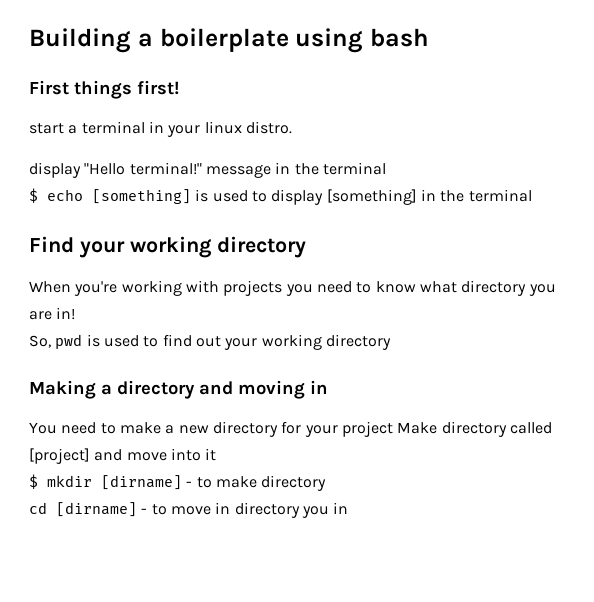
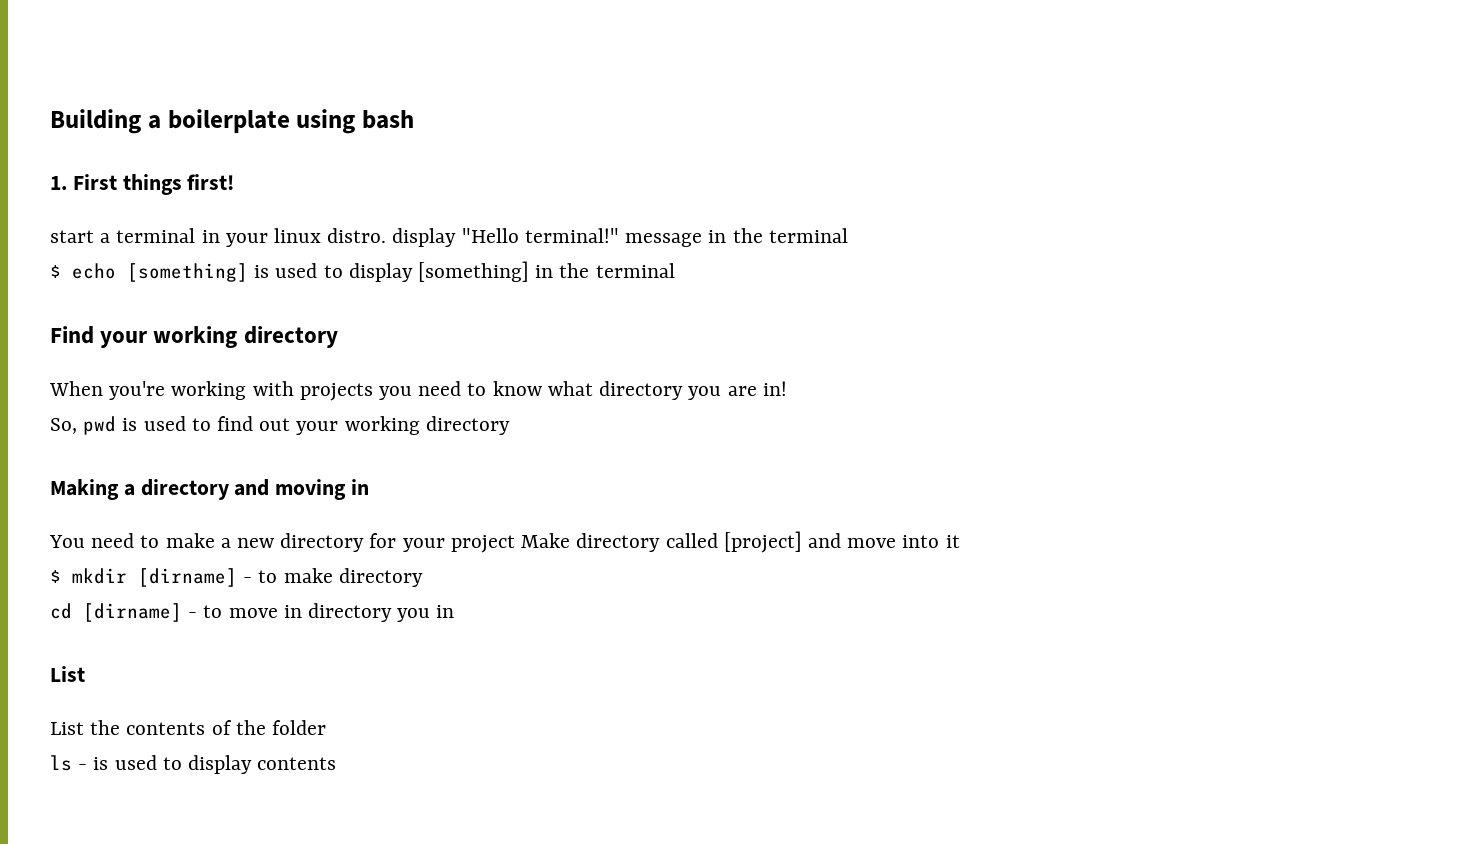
(429, 37) none -> [50,176,67,190] 1.
(292, 127) // -> (387, 235) none
(349, 508) none -> [50,666,85,682] [50,720,327,735] [50,755,337,774] // List // List the contents of the folder // ls - is used to display contents

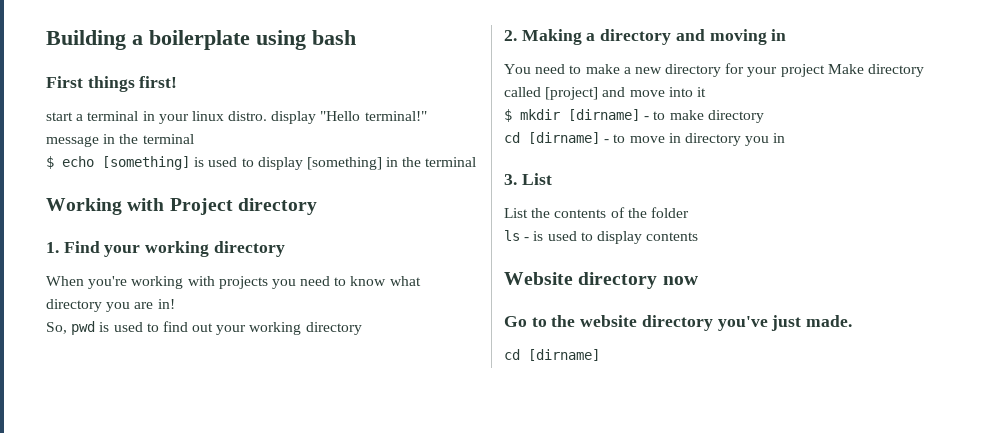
[50,176,67,190] 1. -> (356, 37) none
(675, 270) none -> [46,198,317,215] [46,242,59,253] Working with Project directory // 1.
(510, 425) none -> [504,30,517,41] 2.
(455, 611) none -> [504,174,517,185] 3.
(337, 763) none -> [504,272,698,289] [504,315,853,331] [504,349,600,361] // Website directory now // Go to the website directory you've just made. // cd [dirname]

